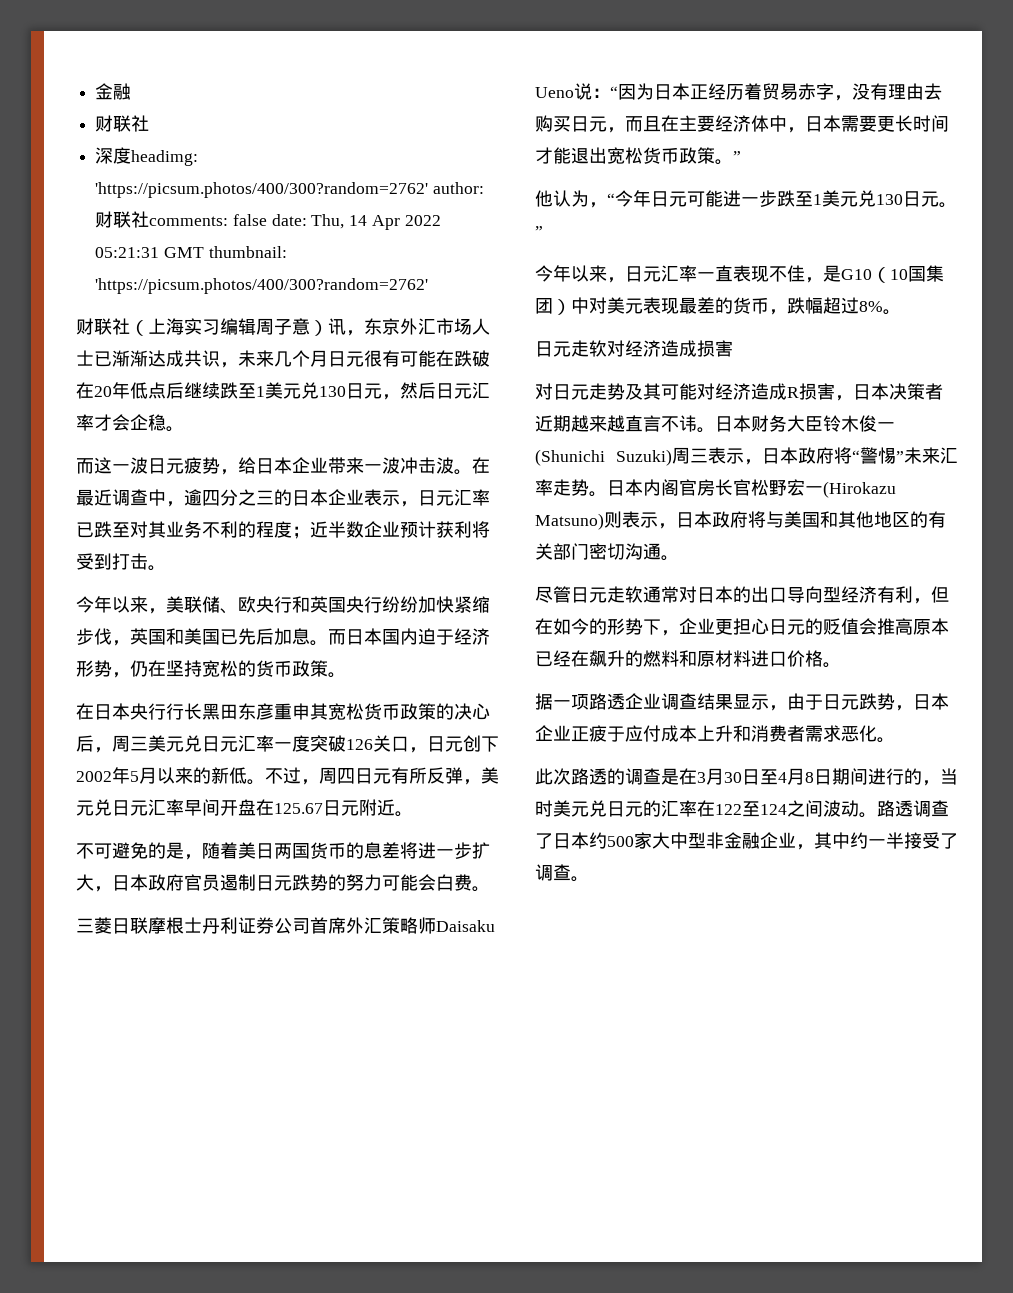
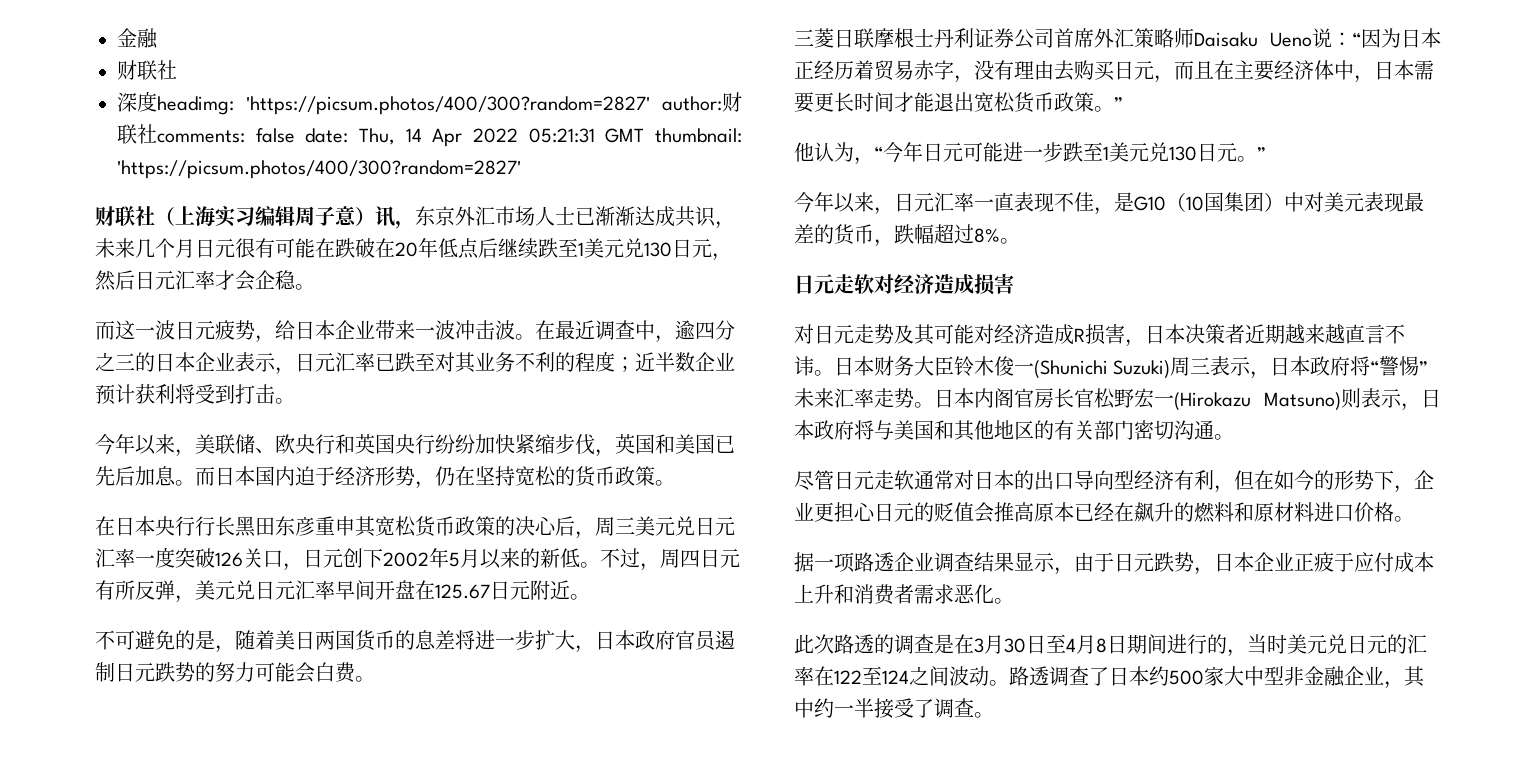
[95,182,429,198] 'https://picsum.photos/400/300?random=2762' -> [246,96,650,115] 'https://picsum.photos/400/300?random=2827'
[95,278,429,294] 'https://picsum.photos/400/300?random=2762' -> [117,160,521,179] 'https://picsum.photos/400/300?random=2827'

